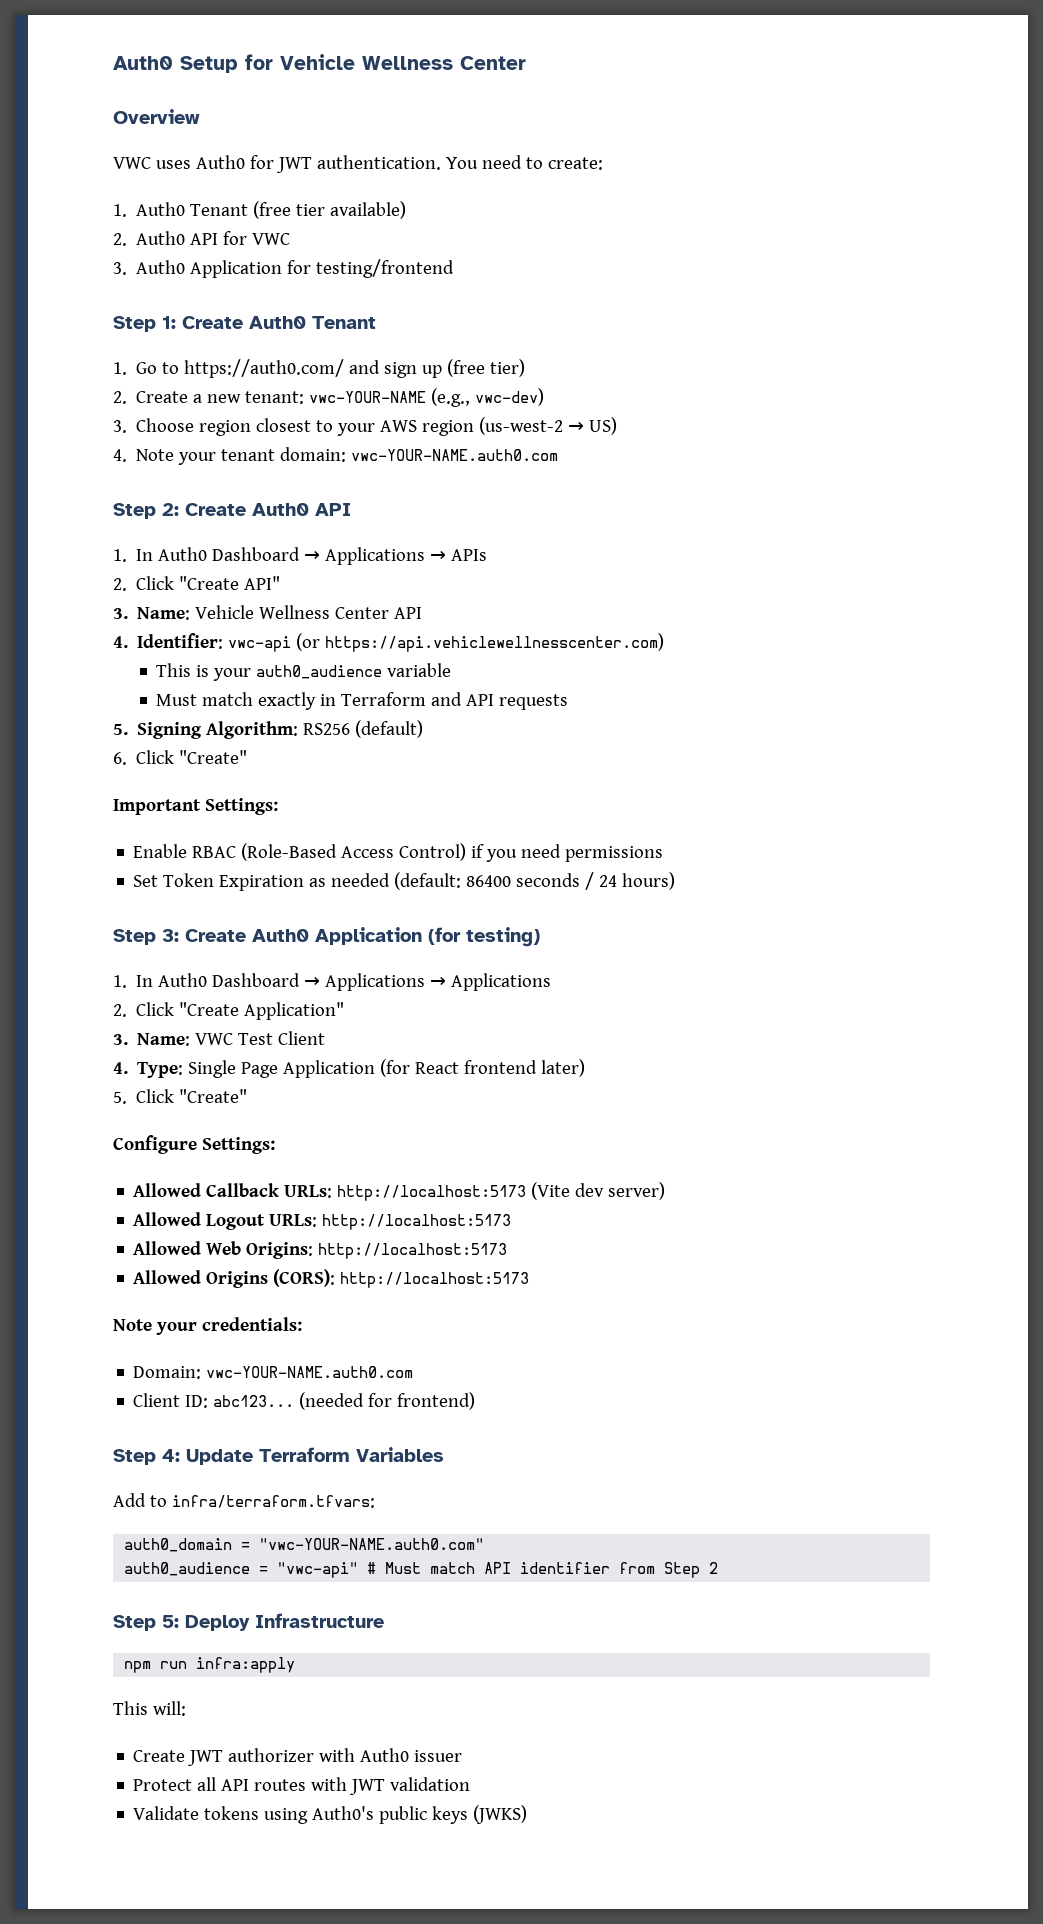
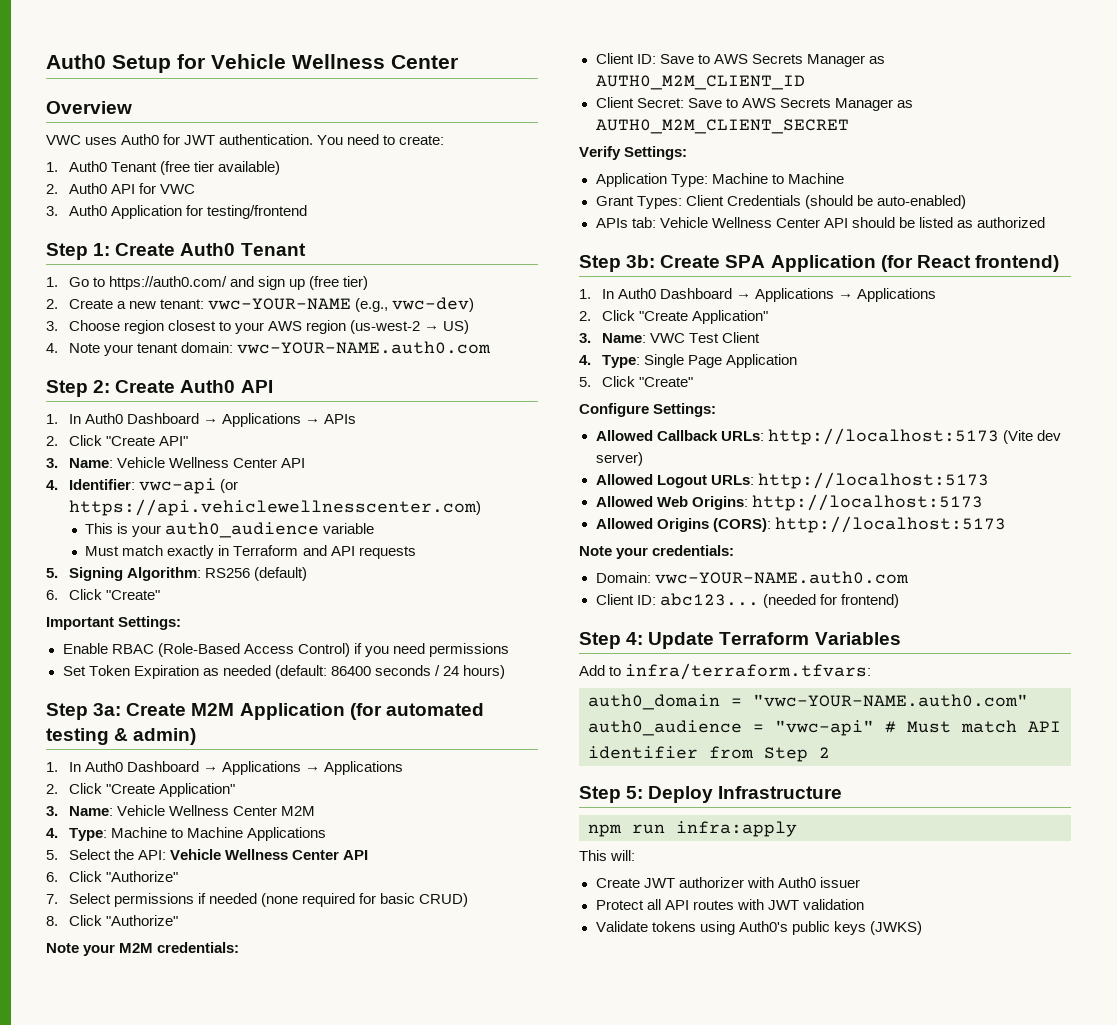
[162,927,540,947] 3: Create Auth0 Application (for testing) -> [93,703,484,720] [46,728,197,745] [46,761,404,775] [46,783,235,797] [46,805,315,816] [46,827,326,841] [46,849,369,860] [46,871,178,882] [46,893,469,907] [46,915,178,926] [46,942,240,956] [595,53,885,67] [595,75,805,90] [595,97,913,111] [595,119,849,134] [579,146,688,160] [595,173,844,187] [595,195,966,209] [595,217,1045,228] [579,255,1059,272] 3a: Create M2M Application (for automated testing & admin) // 1. In Auth0 Dashboard → Applications → Applications // 2. Click "Create Application" // 3. Name: Vehicle Wellness Center M2M // 4. Type: Machine to Machine Applications // 5. Select the API: Vehicle Wellness Center API // 6. Click "Authorize" // 7. Select permissions if needed (none required for basic CRUD) // 8. Click "Authorize" // Note your M2M credentials: // Client ID: Save to AWS Secrets Manager as AUTH0_M2M_CLIENT_ID // Client Secret: Save to AWS Secrets Manager as AUTH0_M2M_CLIENT_SECRET // Verify Settings: // Application Type: Machine to Machine // Grant Types: Client Credentials (should be auto-enabled) // APIs tab: Vehicle Wellness Center API should be listed as authorized // Step 3b: Create SPA Application (for React frontend)
[380,1059,586,1077] (for React frontend later) -> (797, 361) none

